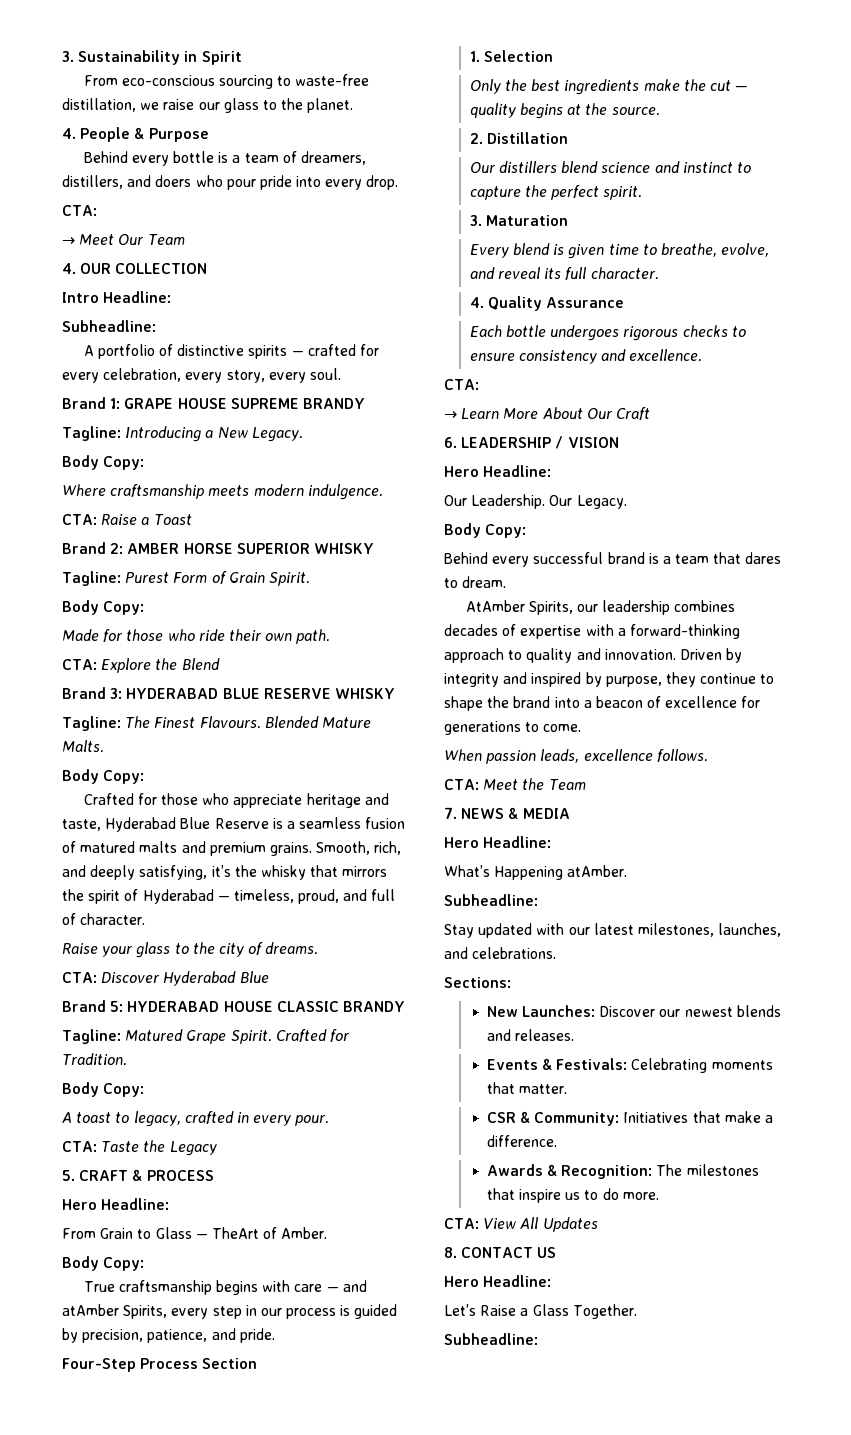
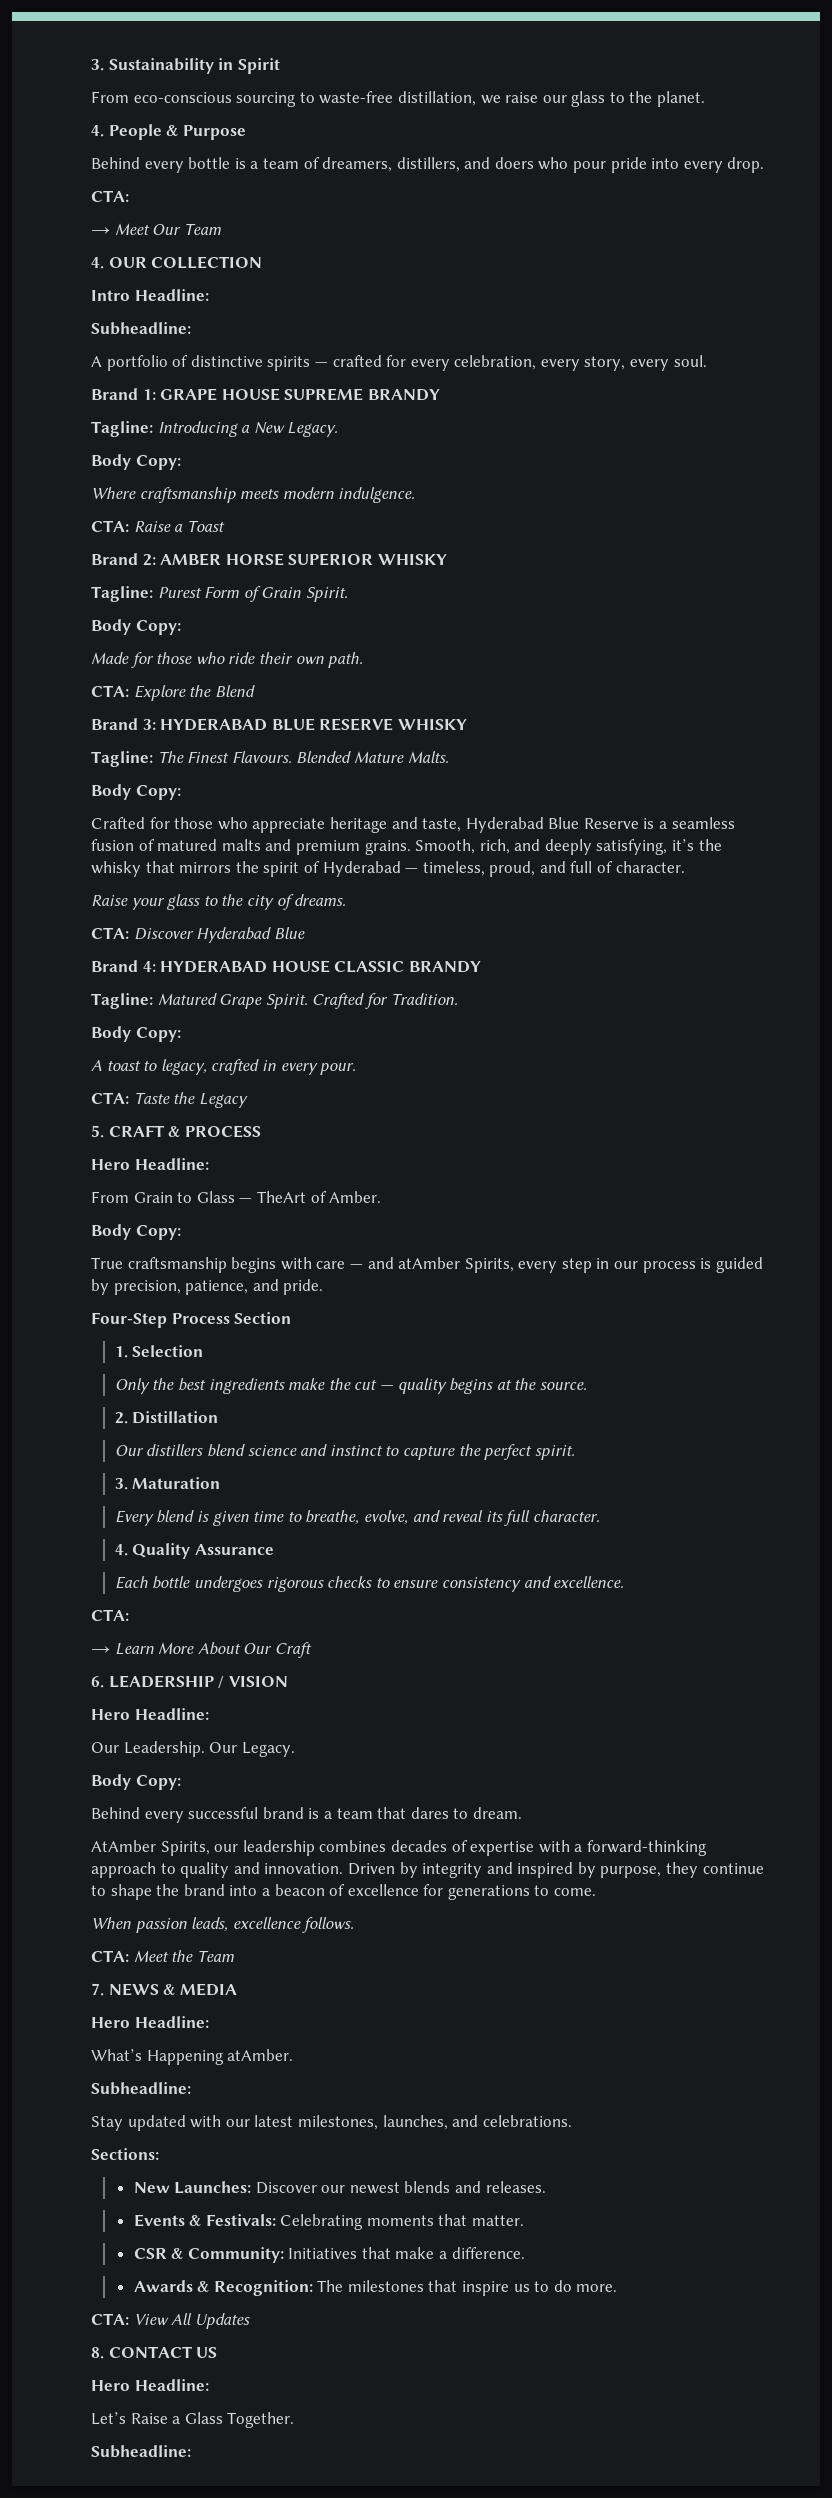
[110,1001,124,1012] 5: -> [142,961,156,972] 4:

